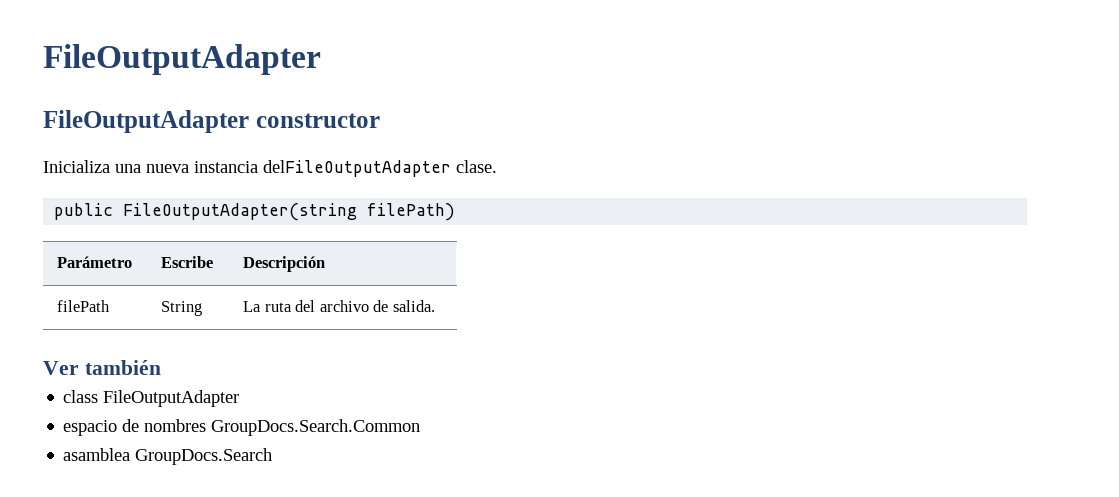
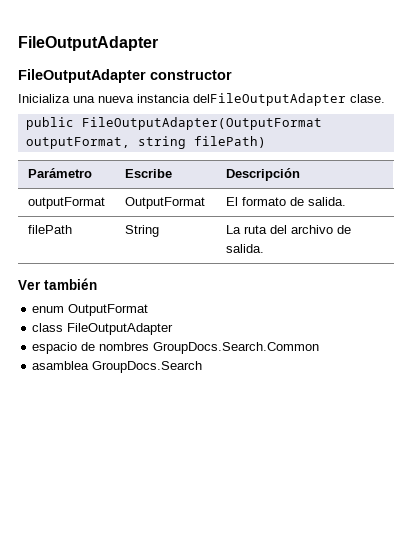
[123,203,358,221] FileOutputAdapter(string -> [81,117,322,130] [25,136,186,149] FileOutputAdapter(OutputFormat outputFormat, string
(326, 264) none -> [27,197,105,209] [124,197,205,209] [225,197,346,206] // outputFormat | OutputFormat | El formato de salida.
(161, 367) none -> [32,304,149,316] // enum OutputFormat

